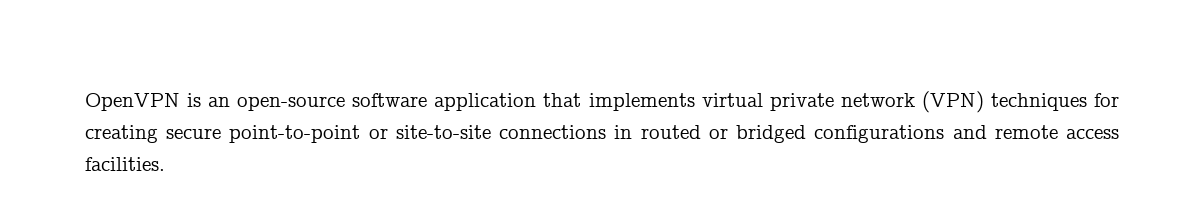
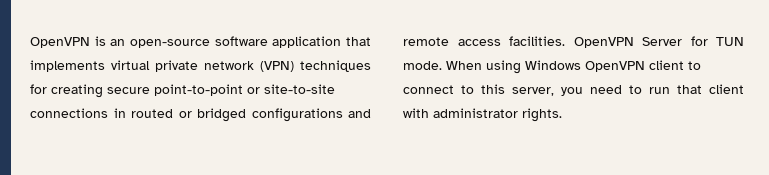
(165, 164) none -> [573,36,744,48] [403,60,701,74] [403,84,744,96] [403,108,562,122] OpenVPN Server for TUN mode. When using Windows OpenVPN client to connect to this server, you need to run that client with administrator rights.

